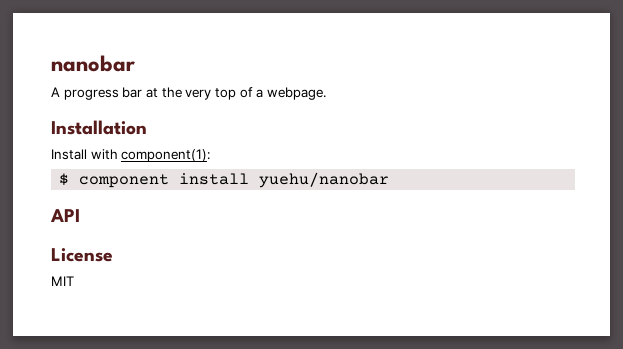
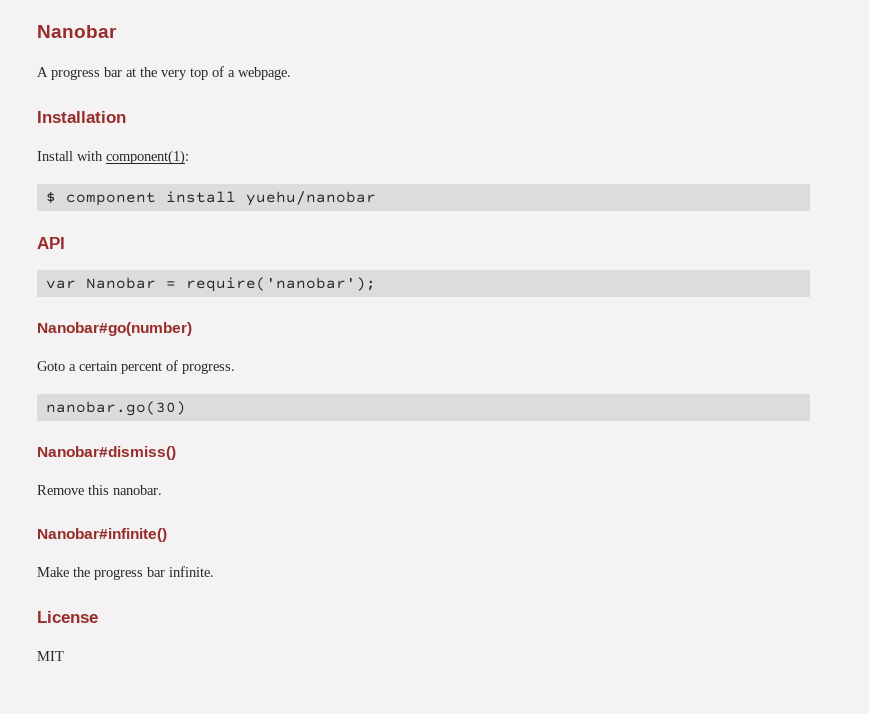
[51,55,135,72] nanobar -> [37,25,117,38] Nanobar
(80, 215) none -> [45,277,376,292] [37,322,192,336] [37,360,235,374] [45,401,186,416] [37,446,176,460] [37,485,162,495] [37,528,167,542] [37,566,214,580] // var Nanobar = require('nanobar'); // Nanobar#go(number) // Goto a certain percent of progress. // nanobar.go(30) // Nanobar#dismiss() // Remove this nanobar. // Nanobar#infinite() // Make the progress bar infinite.

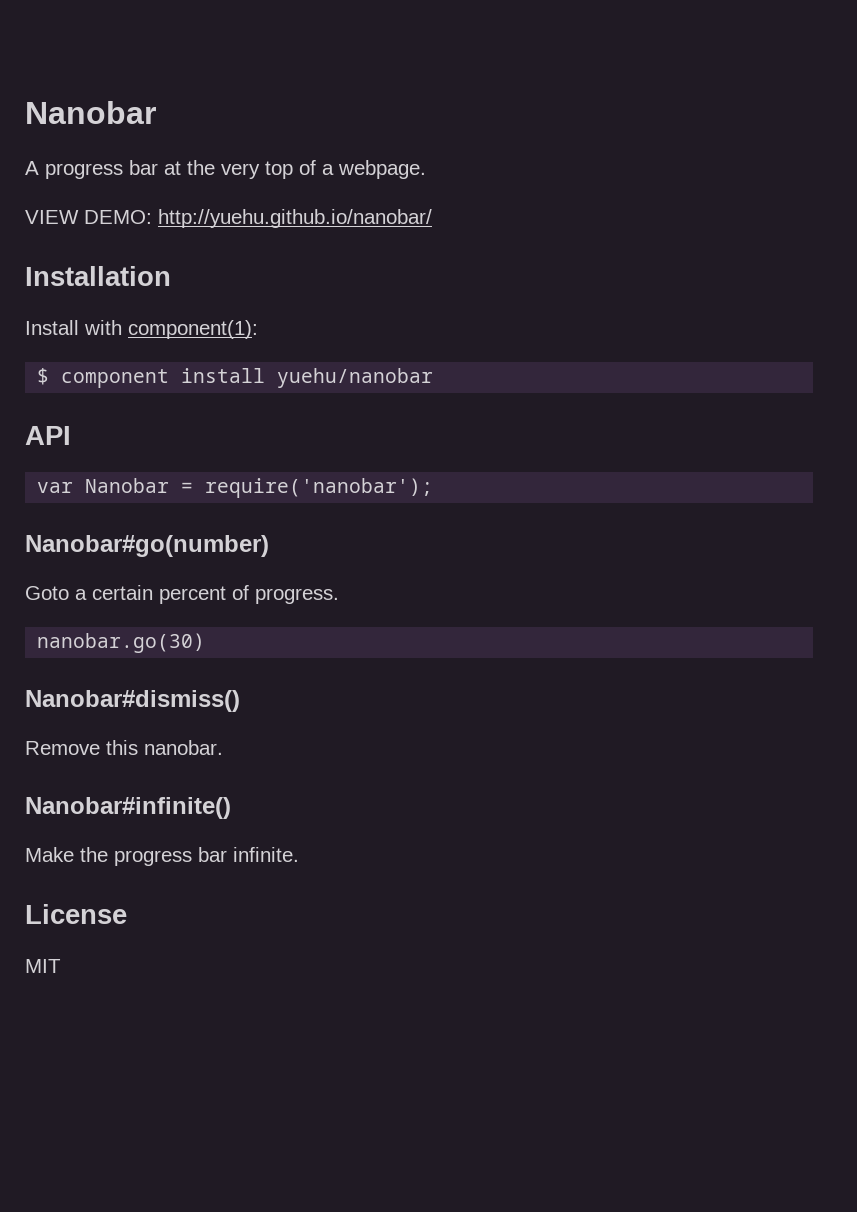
(291, 73) none -> [25,209,432,228] // VIEW DEMO: http://yuehu.github.io/nanobar/

